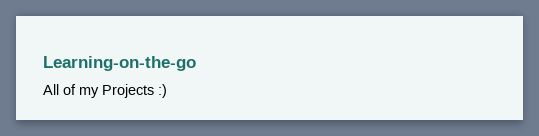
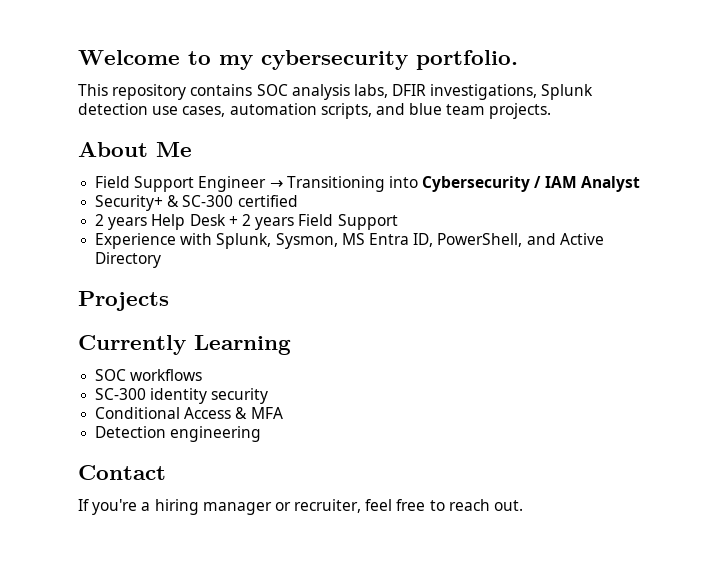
[43,56,196,71] [43,84,167,98] Learning-on-the-go // All of my Projects :) -> [78,50,518,70] [78,84,594,100] [78,103,552,119] [78,142,192,157] [95,176,640,192] [95,195,298,211] [95,214,398,230] [95,233,604,249] [95,252,162,268] [78,291,169,311] [78,335,291,355] [95,369,203,381] [95,388,269,404] [95,407,283,419] [95,426,262,442] [78,465,166,480] [78,499,524,515] Welcome to my cybersecurity portfolio. // This repository contains SOC analysis labs, DFIR investigations, Splunk detection use cases, automation scripts, and blue team projects. // About Me // Field Support Engineer → Transitioning into Cybersecurity / IAM Analyst // Security+ & SC-300 certified // 2 years Help Desk + 2 years Field Support // Experience with Splunk, Sysmon, MS Entra ID, PowerShell, and Active Directory // Projects // Currently Learning // SOC workflows // SC-300 identity security // Conditional Access & MFA // Detection engineering // Contact // If you're a hiring manager or recruiter, feel free to reach out.

